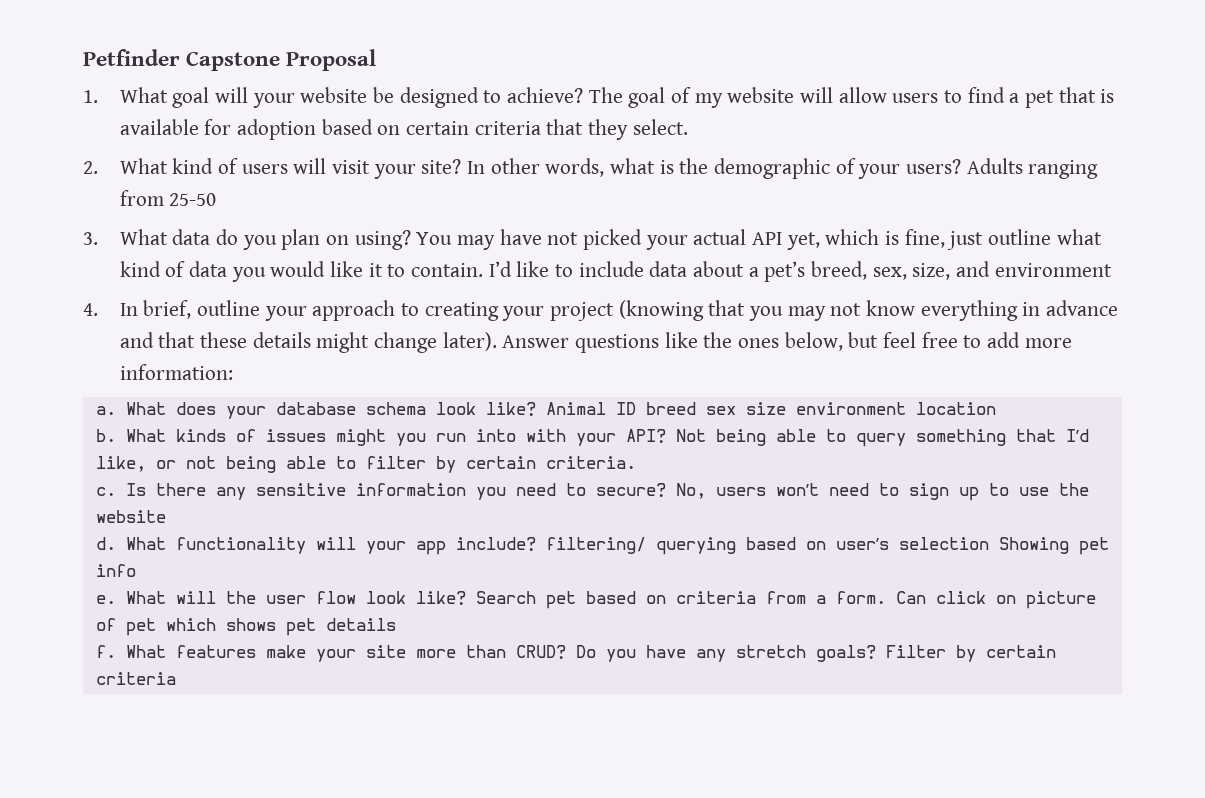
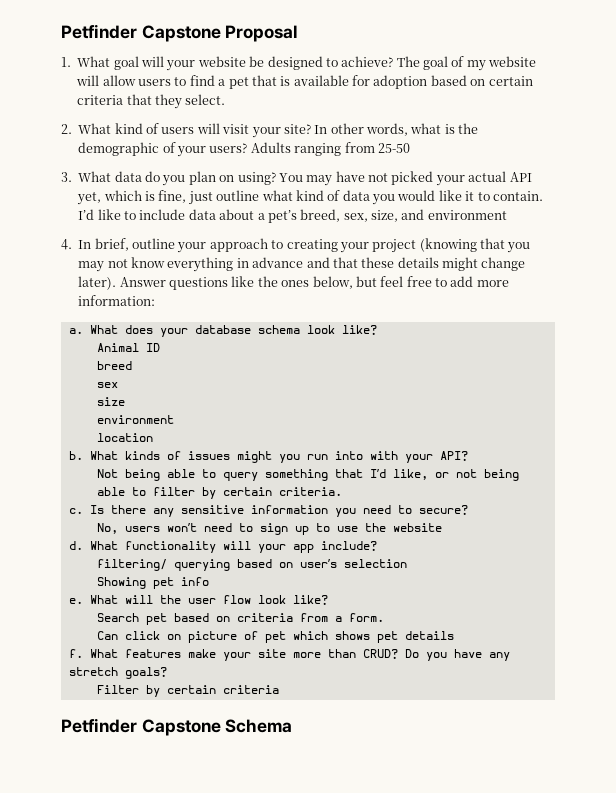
(536, 409) none -> (377, 330) //
(636, 408) none -> (160, 347) //
(696, 408) none -> (132, 365) //
(736, 410) none -> (118, 385) //
[795,402,906,415] environment -> [96,415,174,424] // environment //
(666, 436) none -> (468, 456) //
(666, 490) none -> (468, 510) //
(536, 544) none -> (377, 546) //
(989, 543) none -> (407, 563) //
(466, 598) none -> (328, 600) //
(886, 597) none -> (384, 617) //
(876, 653) none -> (167, 673) //
(176, 678) none -> [61,718,293,736] // Petfinder Capstone Schema

